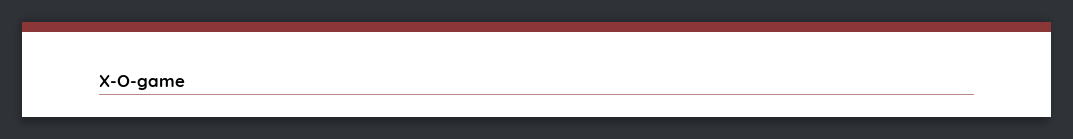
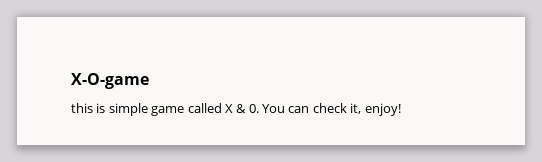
(185, 82) none -> [71,103,401,116] // this is simple game called X & 0. You can check it, enjoy!

